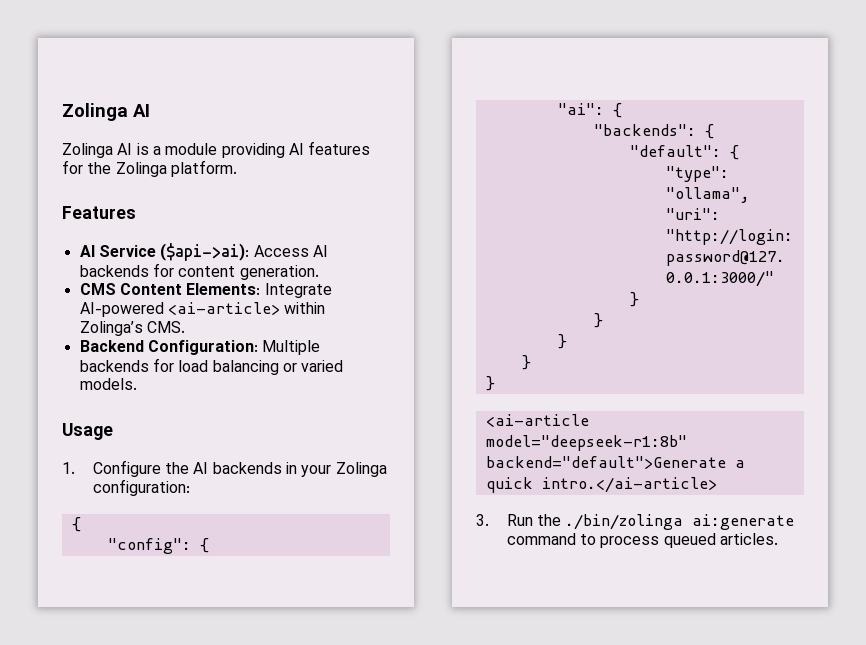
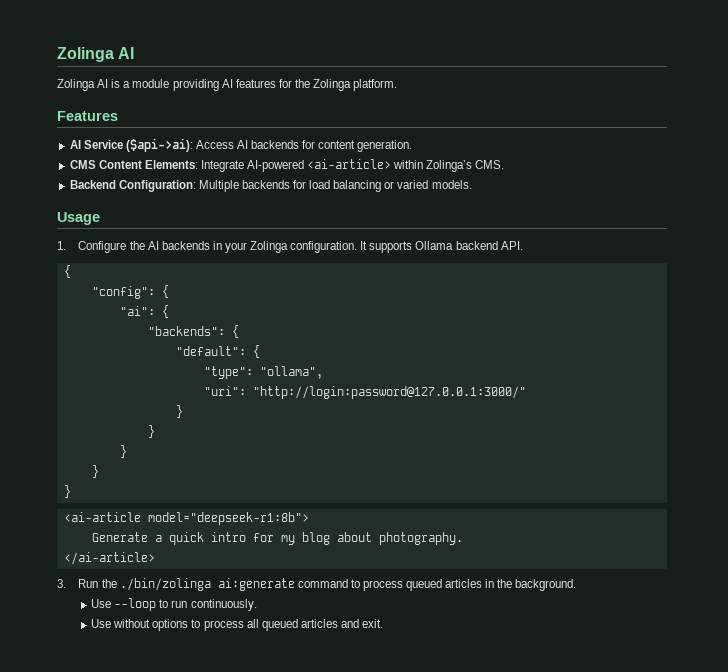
[92,479,190,496] configuration: -> [290,241,523,253] configuration. It supports Ollama backend API.
[485,435,687,451] [485,456,745,469] [485,477,717,493] model="deepseek-r1:8b" backend="default">Generate a quick intro.</ai-article> -> [147,512,309,525] [91,532,463,545] [63,552,155,565] model="deepseek-r1:8b"> // Generate a quick intro for my blog about photography. // </ai-article>
[720,533,779,545] articles. -> [445,579,577,591] [91,598,257,611] [91,619,384,631] articles in the background. // Use --loop to run continuously. // Use without options to process all queued articles and exit.

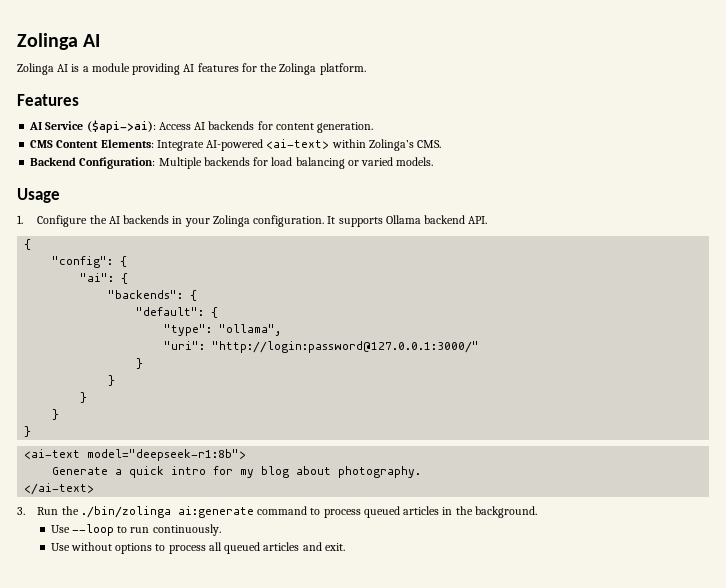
[307,159,392,169] <ai-article> -> [266,139,330,149] <ai-text>
[63,512,141,522] <ai-article -> [24,449,81,459] <ai-text
[63,552,155,565] </ai-article> -> [24,483,95,495] </ai-text>

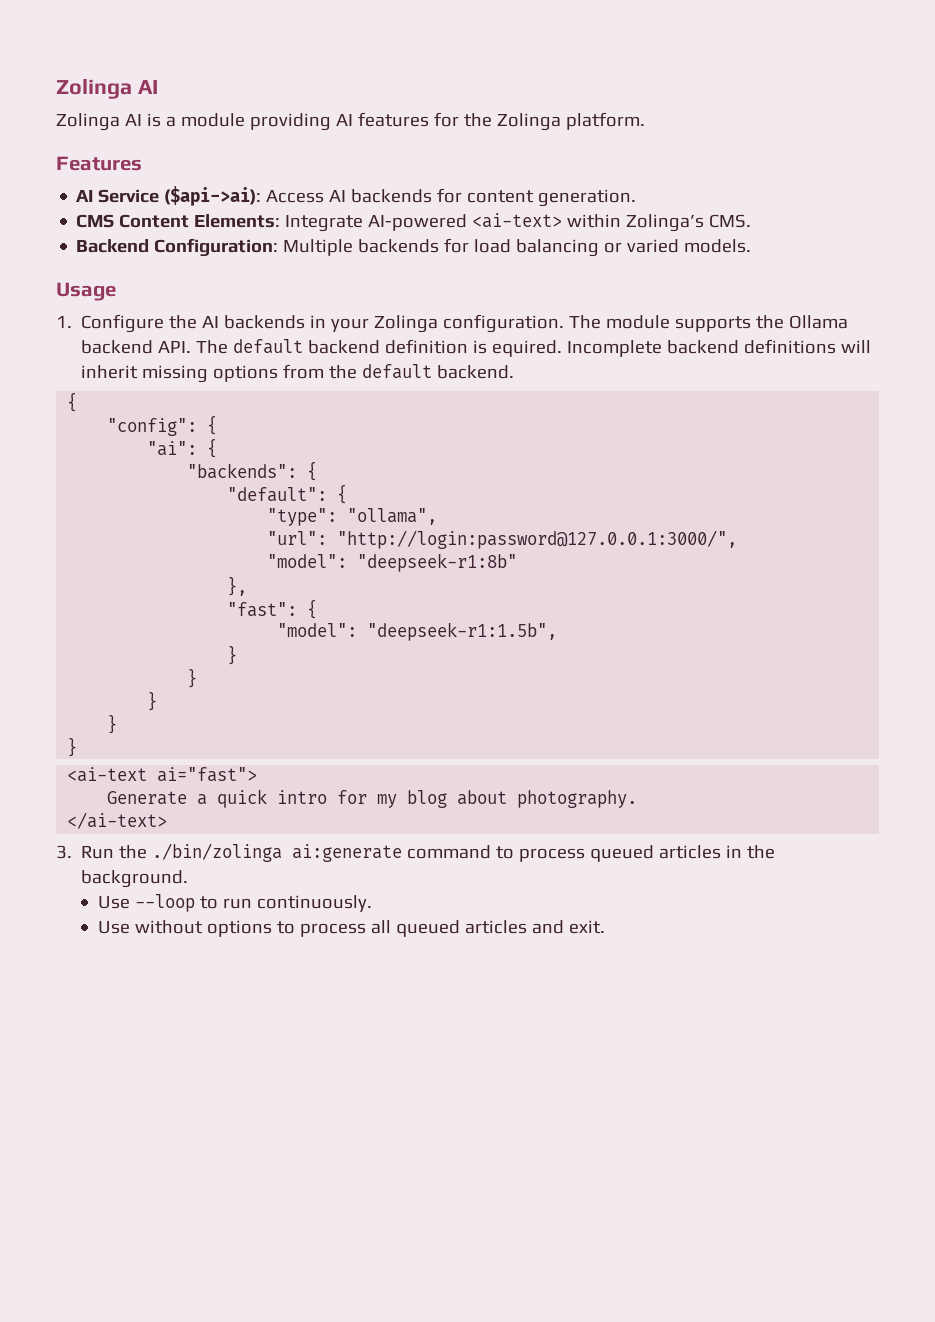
[327,216,383,227] It supports -> [569,315,785,332] The module supports the
(488, 220) none -> [196,339,872,357] [81,364,515,383] The default backend definition is equired. Incomplete backend definitions will inherit missing options from the default backend.
[164,341,480,353] "uri": "http://login:password@127.0.0.1:3000/" -> [267,530,738,549] [267,553,518,572] [227,576,248,596] [227,599,318,619] [277,622,558,641] "url": "http://login:password@127.0.0.1:3000/", // "model": "deepseek-r1:8b" // }, // "fast": { // "model": "deepseek-r1:1.5b",
[87,449,247,461] model="deepseek-r1:8b"> -> [157,767,258,782] ai="fast">

